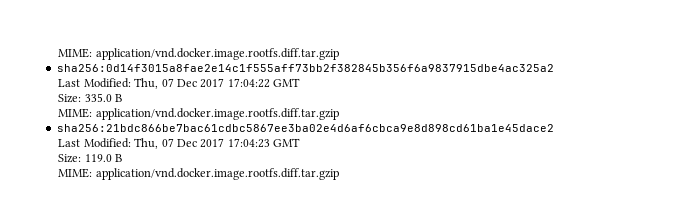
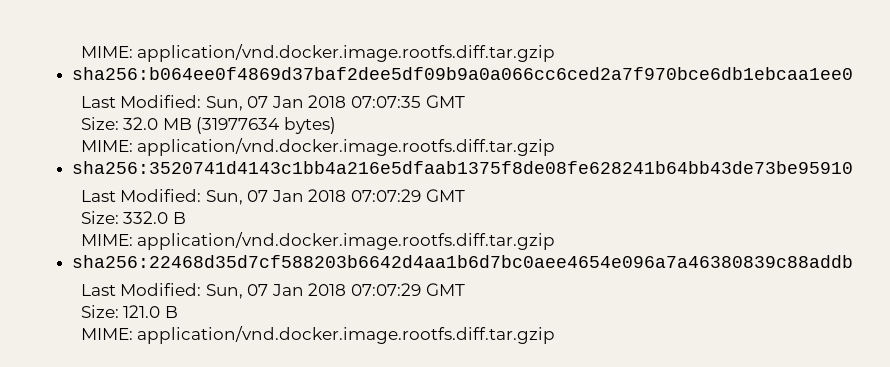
[58,48,339,60] [56,64,554,72] [58,78,301,89] [58,93,112,103] MIME: application/vnd.docker.image.rootfs.diff.tar.gzip // sha256:0d14f3015a8fae2e14c1f555aff73bb2f382845b356f6a9837915dbe4ac325a2 // Last Modified: Thu, 07 Dec 2017 17:04:22 GMT // Size: 335.0 -> [80,44,556,62] [72,67,854,80] [80,95,465,111] [80,117,336,134] [80,138,556,156] [72,161,854,174] [80,189,465,205] [80,211,169,224] MIME: application/vnd.docker.image.rootfs.diff.tar.gzip // sha256:b064ee0f4869d37baf2dee5df09b9a0a066cc6ced2a7f970bce6db1ebcaa1ee0 // Last Modified: Sun, 07 Jan 2018 07:07:35 GMT // Size: 32.0 MB (31977634 bytes) // MIME: application/vnd.docker.image.rootfs.diff.tar.gzip // sha256:3520741d4143c1bb4a216e5dfaab1375f8de08fe628241b64bb43de73be95910 // Last Modified: Sun, 07 Jan 2018 07:07:29 GMT // Size: 332.0
[56,124,554,132] [58,138,301,149] [58,154,112,163] sha256:21bdc866be7bac61cdbc5867ee3ba02e4d6af6cbca9e8d898cd61ba1e45dace2 // Last Modified: Thu, 07 Dec 2017 17:04:23 GMT // Size: 119.0 -> [72,255,854,268] [80,283,465,299] [80,305,161,318] sha256:22468d35d7cf588203b6642d4aa1b6d7bc0aee4654e096a7a46380839c88addb // Last Modified: Sun, 07 Jan 2018 07:07:29 GMT // Size: 121.0

